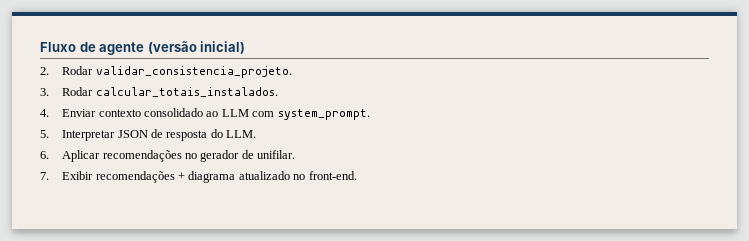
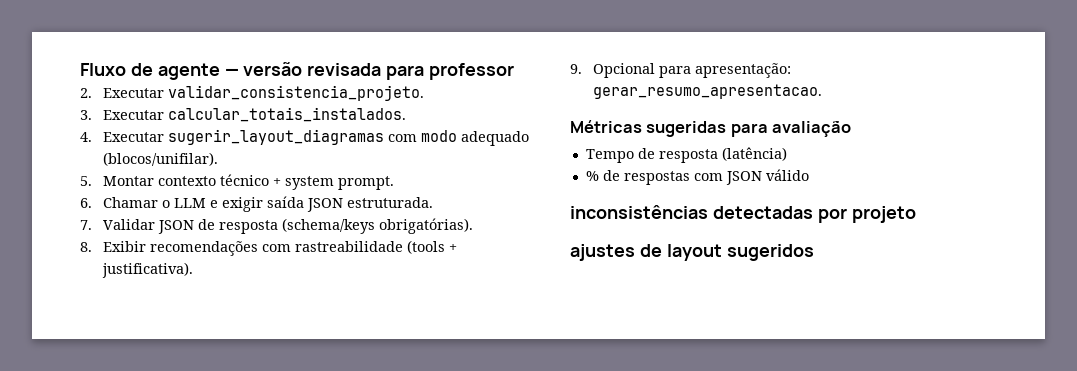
[147,41,246,54] (versão inicial) -> [224,62,515,80] — versão revisada para professor
[62,66,94,75] Rodar -> [102,88,164,98] Executar
[62,87,94,96] Rodar -> [102,110,164,120] Executar
[62,108,370,120] [40,129,257,141] [40,150,296,162] [40,171,357,183] Enviar contexto consolidado ao LLM com system_prompt. // 5. Interpretar JSON de resposta do LLM. // 6. Aplicar recomendações no gerador de unifilar. // 7. Exibir recomendações + diagrama atualizado no front-end. -> [102,129,529,146] [102,152,218,166] [80,174,394,190] [80,196,433,212] [80,218,473,234] [80,240,457,256] [101,262,193,278] [570,63,791,78] [592,84,822,99] [570,120,852,137] [585,147,787,163] [585,169,809,185] [570,205,916,223] [570,244,814,261] Executar sugerir_layout_diagramas com modo adequado (blocos/unifilar). // 5. Montar contexto técnico + system prompt. // 6. Chamar o LLM e exigir saída JSON estruturada. // 7. Validar JSON de resposta (schema/keys obrigatórias). // 8. Exibir recomendações com rastreabilidade (tools + justificativa). // 9. Opcional para apresentação: gerar_resumo_apresentacao. // Métricas sugeridas para avaliação // Tempo de resposta (latência) // % de respostas com JSON válido // inconsistências detectadas por projeto // ajustes de layout sugeridos

